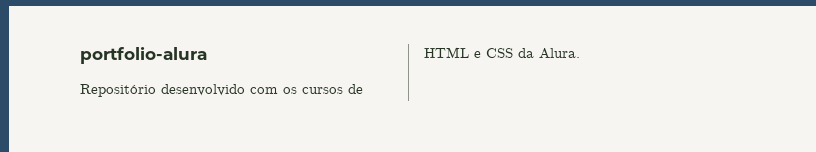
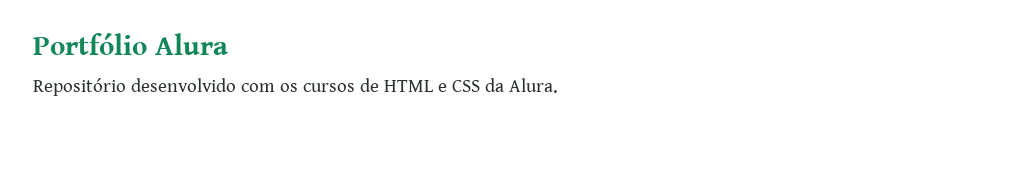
[80,47,207,64] portfolio-alura -> [33,33,228,55] Portfólio Alura

